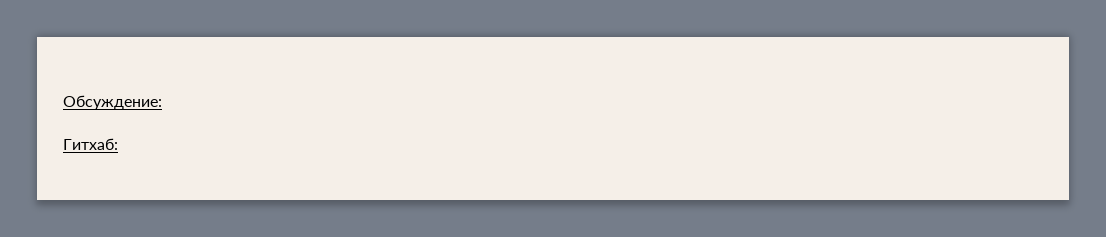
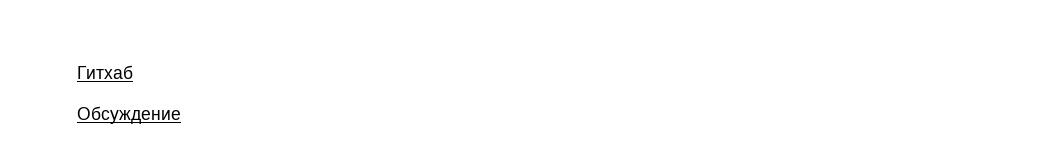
[63,95,162,110] [63,138,118,150] Обсуждение: // Гитхаб: -> [77,65,133,79] [77,106,181,124] Гитхаб // Обсуждение

